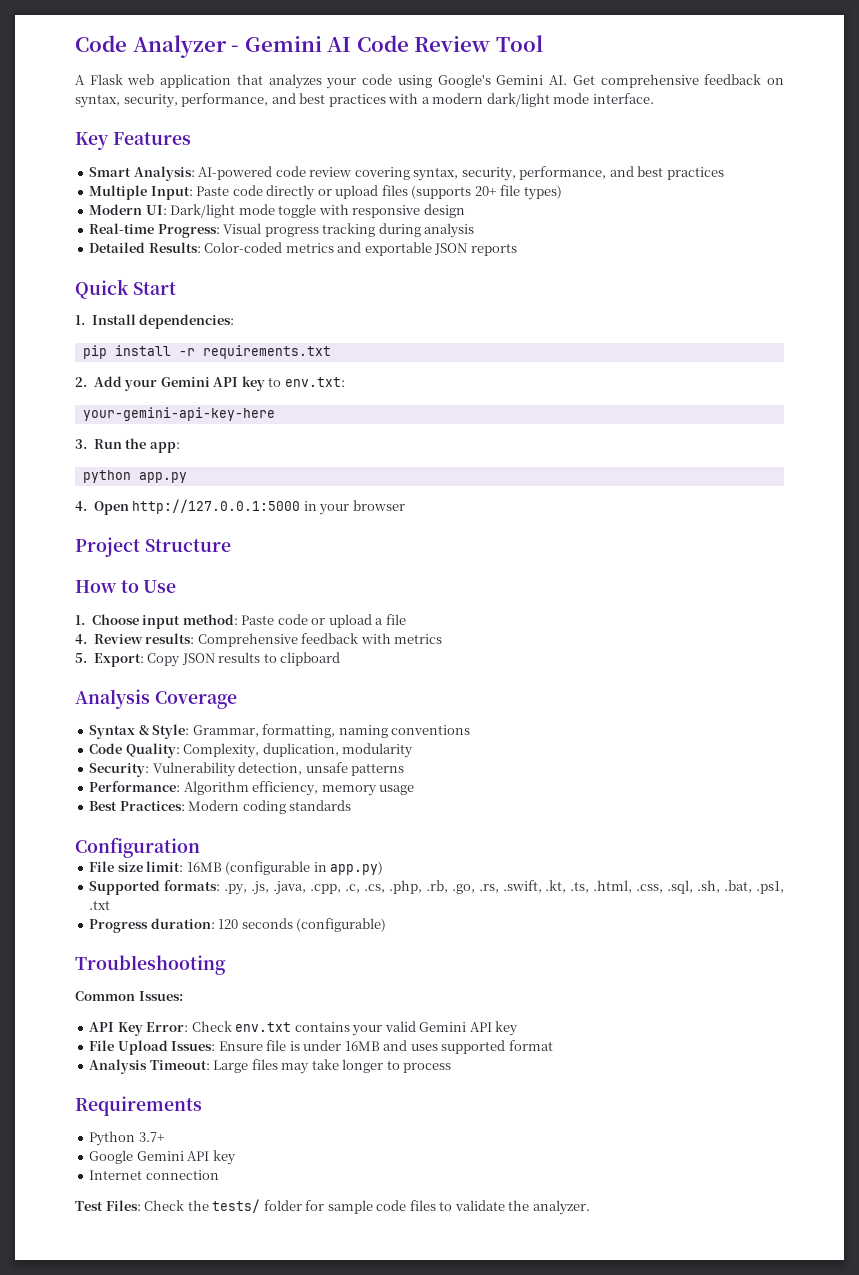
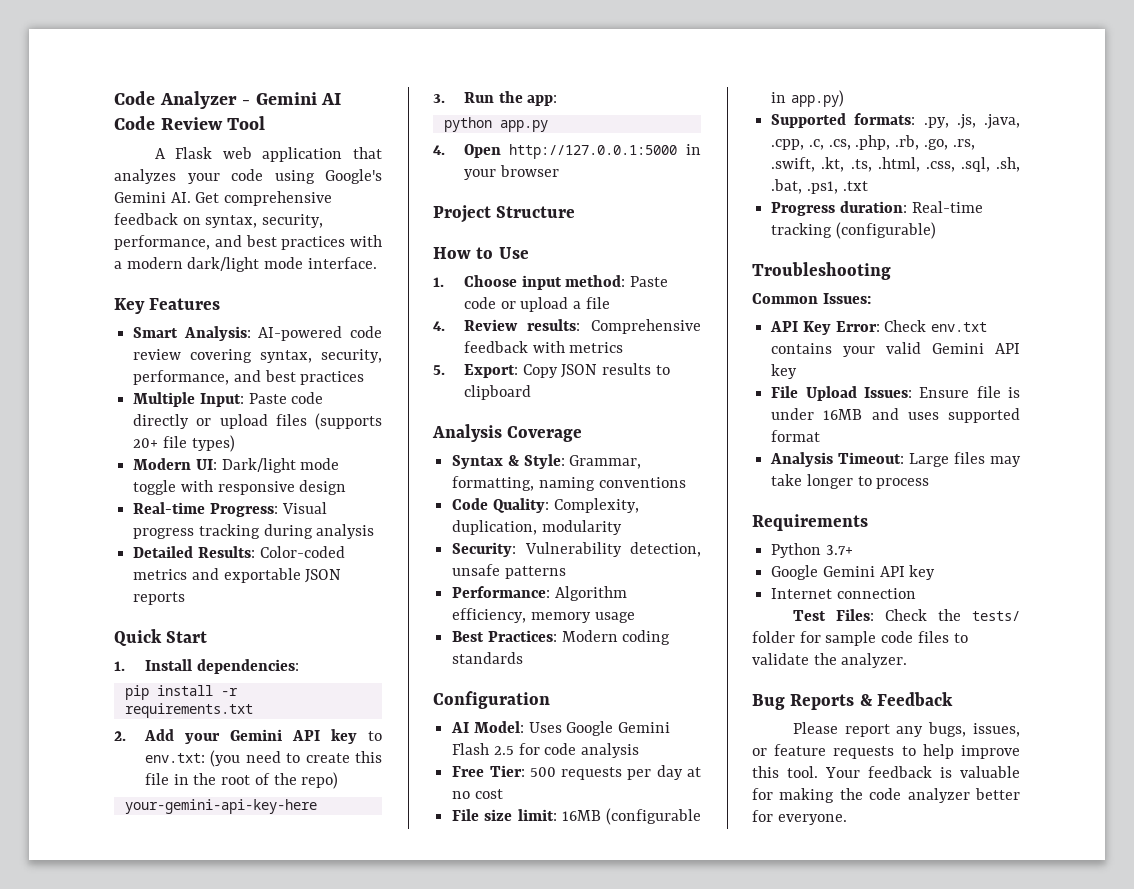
(345, 382) none -> [210,750,382,767] [144,772,339,789] (you need to create this file in the root of the repo)
(200, 847) none -> [451,721,671,736] [452,743,640,758] [452,765,701,780] [452,789,503,799] // AI Model: Uses Google Gemini Flash 2.5 for code analysis // Free Tier: 500 requests per day at no cost
[218,918,293,929] 120 seconds -> [911,201,983,213] [771,223,833,238] Real-time tracking
(590, 1207) none -> [752,692,953,710] [792,722,1020,737] [752,744,1020,759] [752,766,1020,778] [752,788,1020,803] [752,810,847,825] // Bug Reports & Feedback // Please report any bugs, issues, or feature requests to help improve this tool. Your feedback is valuable for making the code analyzer better for everyone.

